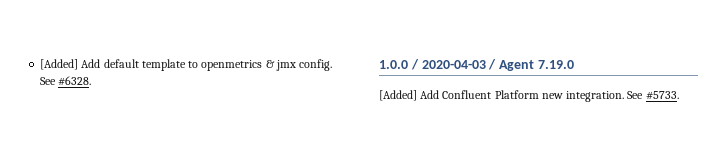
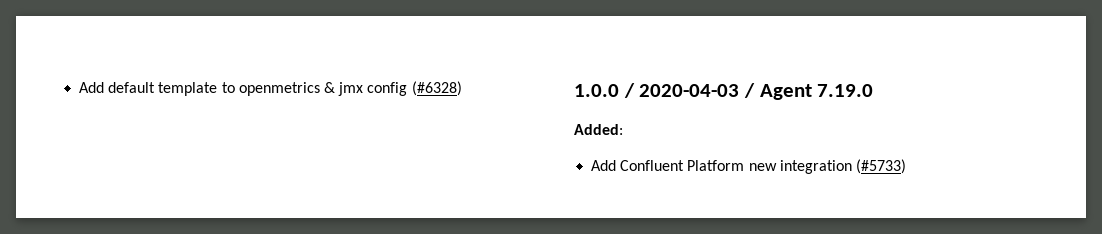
[40,59,79,70] [Added] -> (79, 87) none
[299,59,333,71] [40,76,92,86] config. See #6328. -> [367,81,462,96] config (#6328)
[379,90,417,101] [Added] -> [574,124,623,135] Added: //
[566,91,679,102] integration. See #5733. -> [779,159,906,174] integration (#5733)

